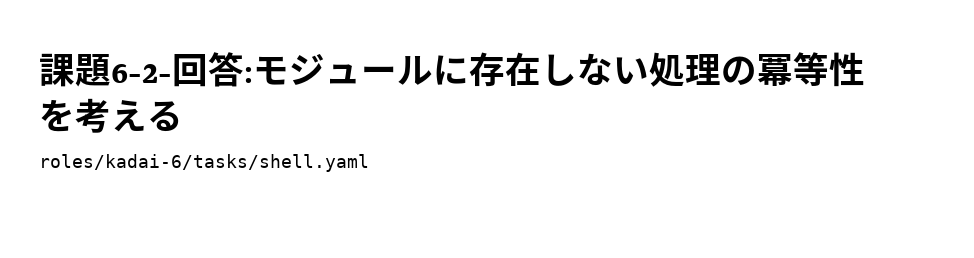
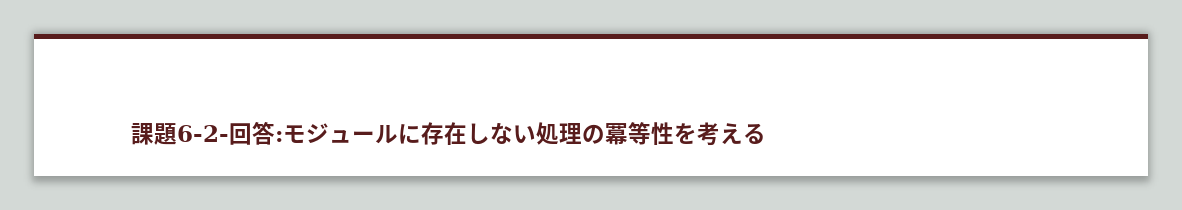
[39,154,369,172] // roles/kadai-6/tasks/shell.yaml -> (766, 133) none

